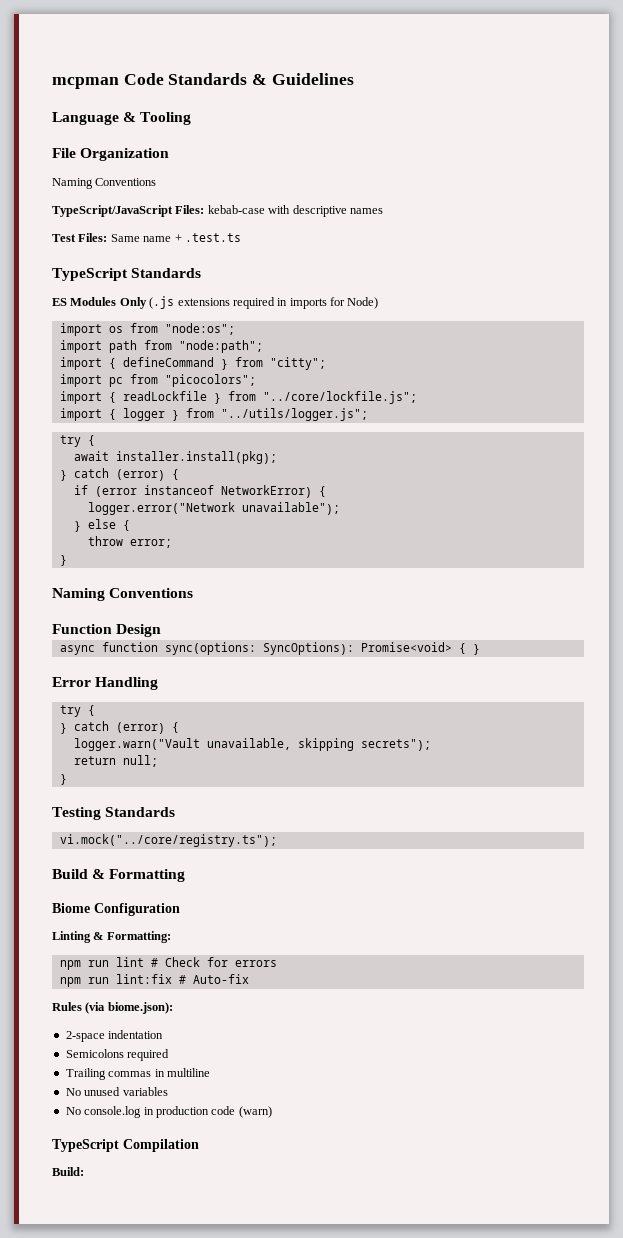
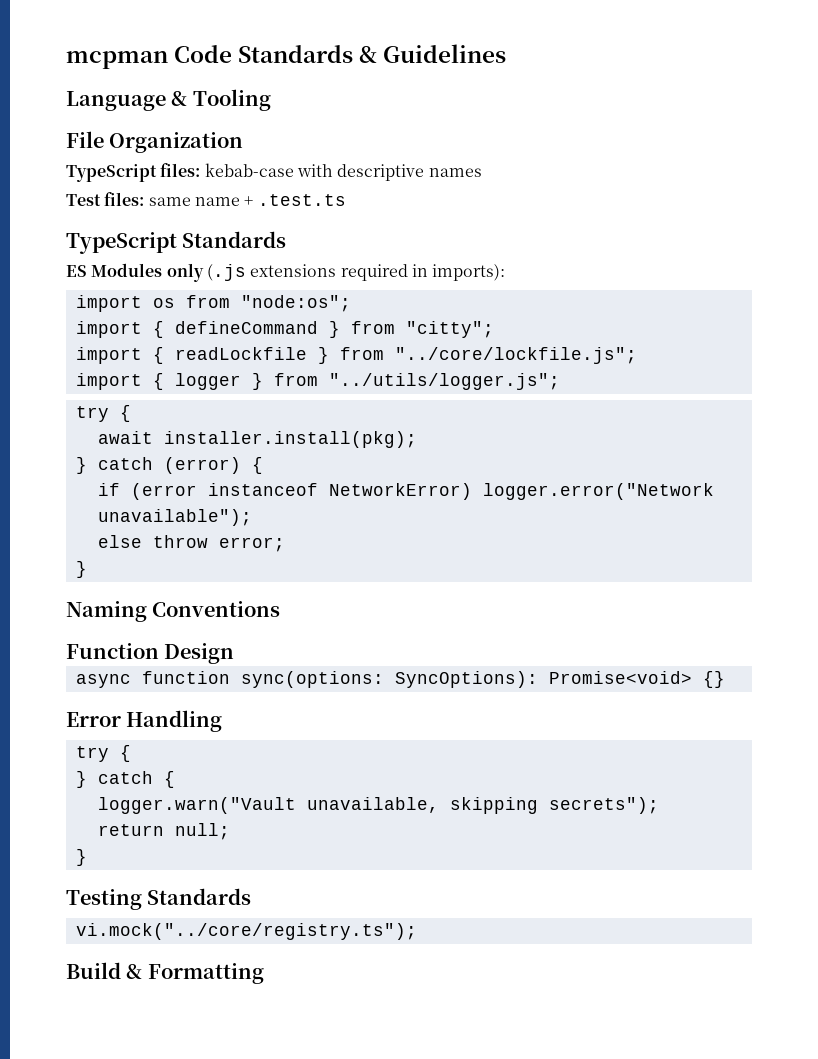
[52,178,157,189] [52,205,205,217] Naming Conventions // TypeScript/JavaScript Files: -> [66,163,201,182] TypeScript files:
[78,233,140,242] Files: Same -> [104,192,191,206] files: same
[119,297,147,309] Only -> [166,263,204,282] only
[289,297,379,309] imports for Node) -> [432,264,506,281] imports):
[59,340,263,353] // import path from "node:path"; -> (351, 303) none
[59,374,256,387] // import pc from "picocolors"; -> (494, 329) none
[318,486,326,497] { // -> (472, 491) none
[73,519,130,532] } else { // -> [97,535,142,548] else
[458,643,480,655] { } -> [702,671,725,688] {}
[115,722,165,734] (error) -> (153, 777) none
[52,903,180,916] [52,931,171,943] [59,957,277,970] [59,974,249,987] [52,1002,173,1014] [65,1030,164,1042] [65,1049,170,1061] [65,1068,210,1080] [65,1087,168,1096] [65,1106,272,1118] [52,1139,199,1152] [52,1167,84,1176] // Biome Configuration // Linting & Formatting: // npm run lint # Check for errors // npm run lint:fix # Auto-fix // Rules (via biome.json): // 2-space indentation // Semicolons required // Trailing commas in multiline // No unused variables // No console.log in production code (warn) // TypeScript Compilation // Build: -> (264, 973) none

